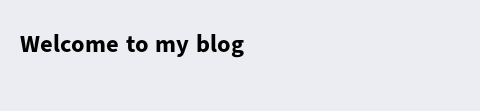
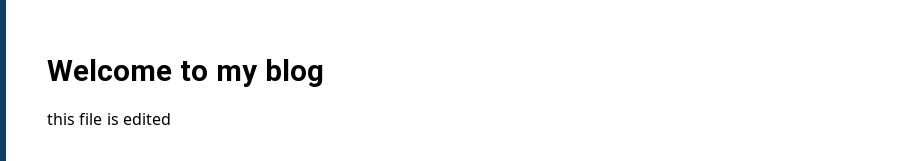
(244, 46) none -> [47,113,171,125] // this file is edited

